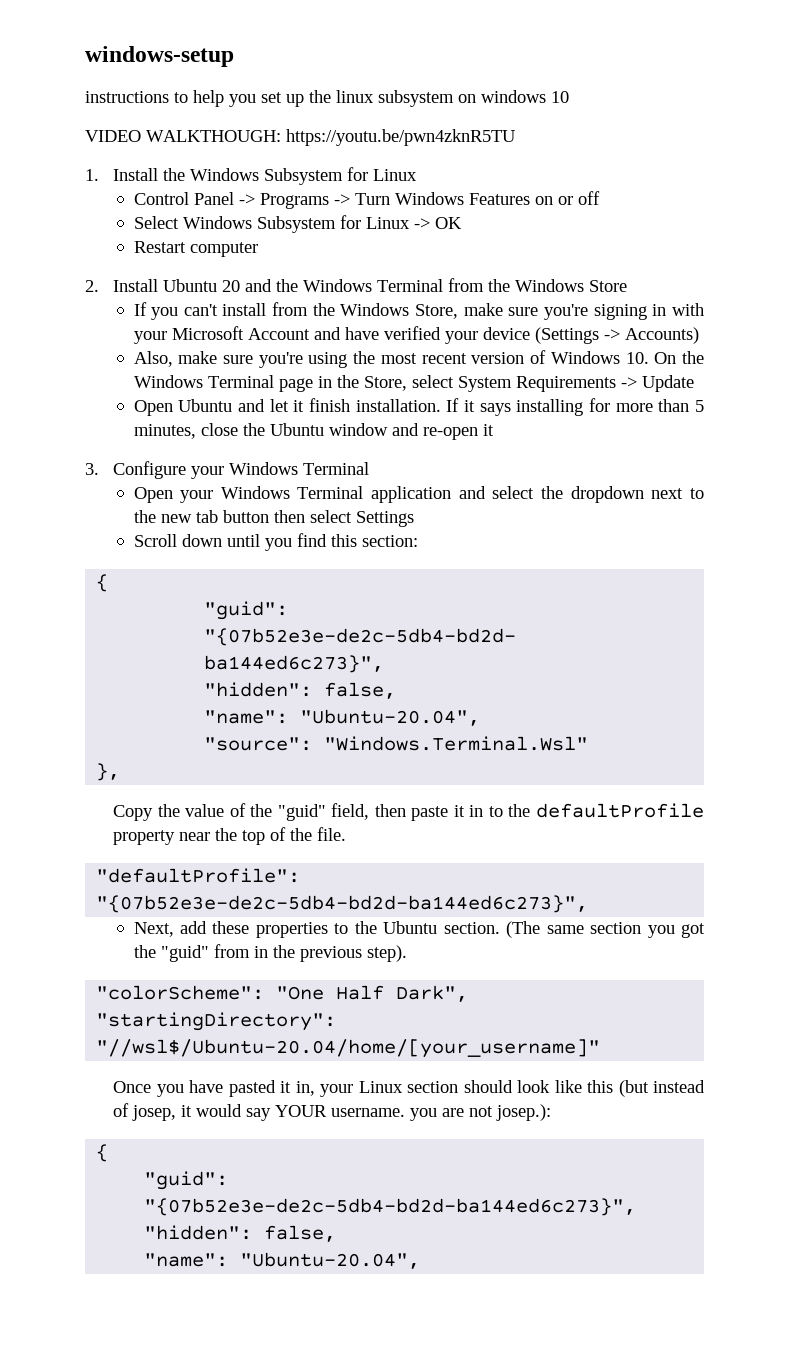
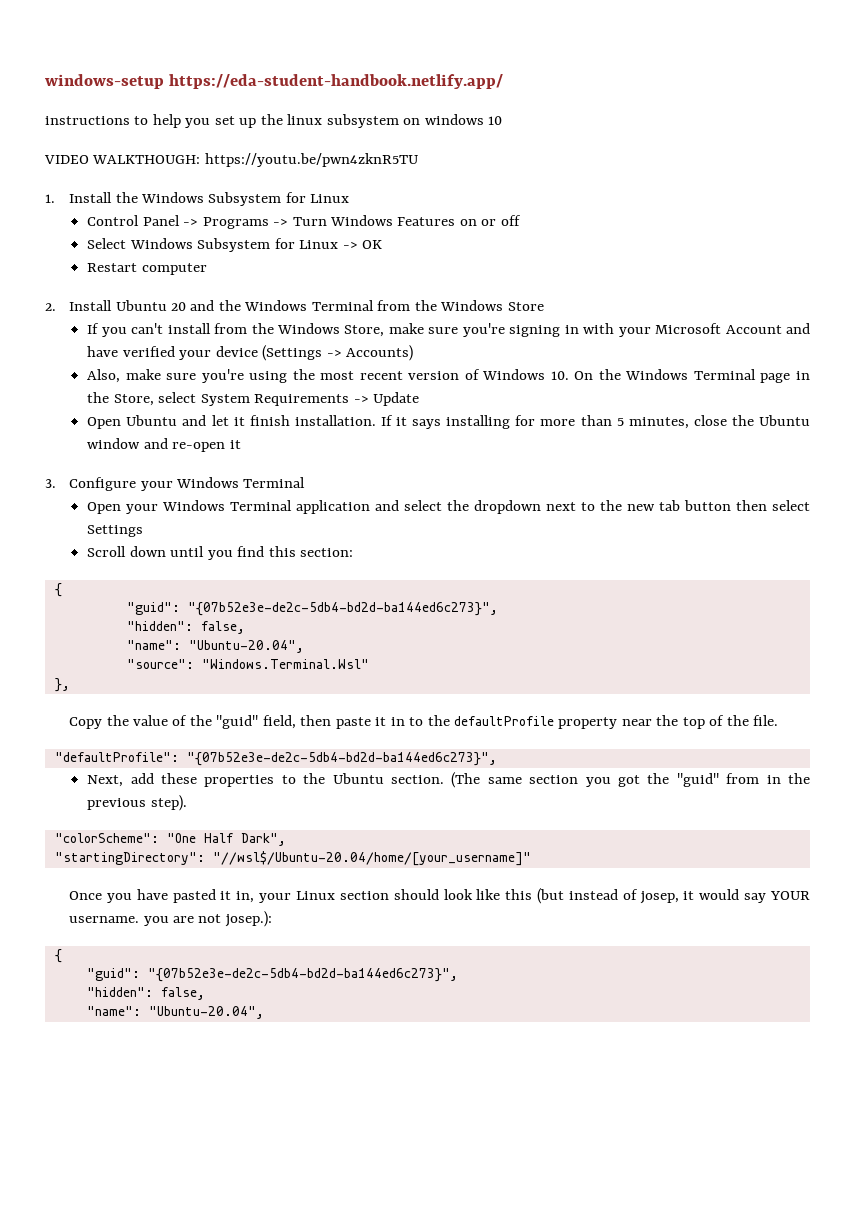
(234, 56) none -> [169,74,504,89] https://eda-student-handbook.netlify.app/

